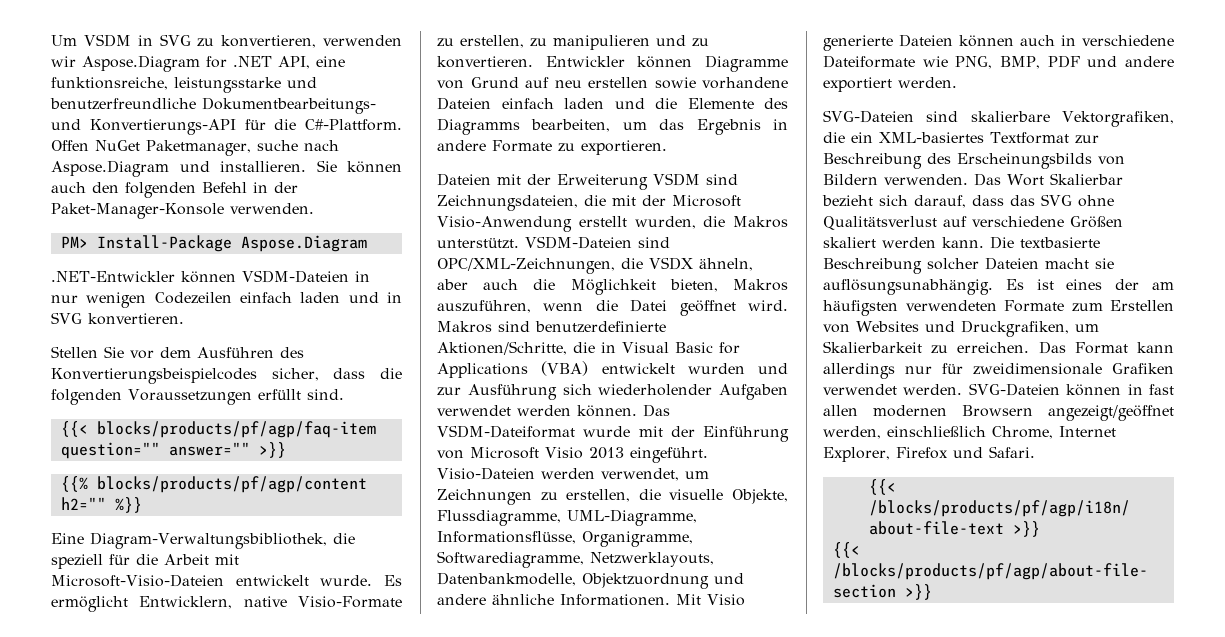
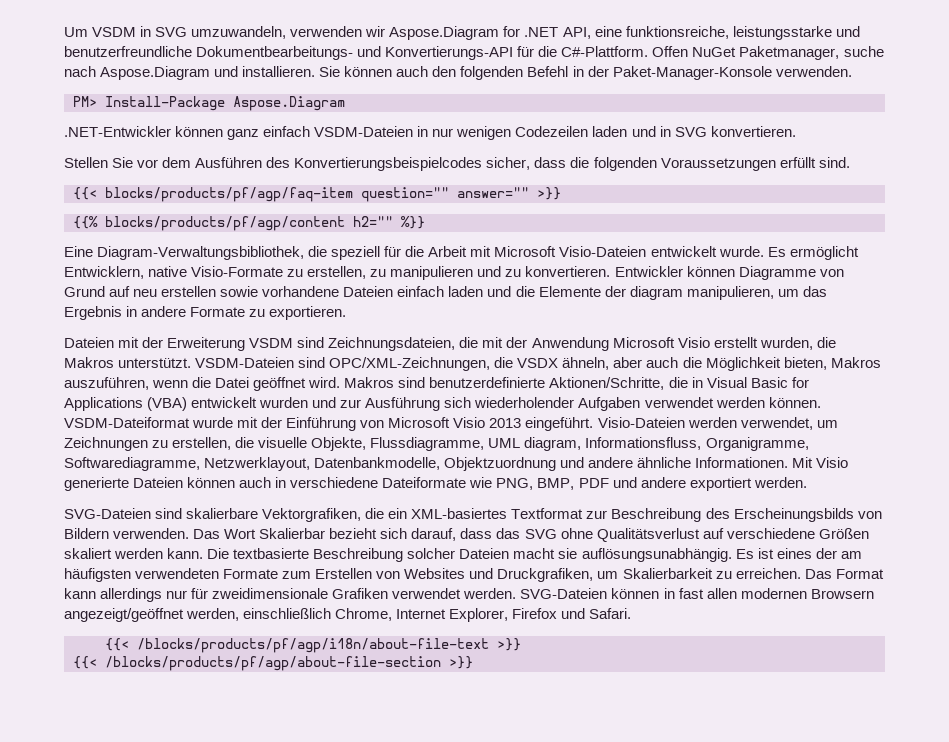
[197,35,317,48] zu konvertieren, -> [191,26,287,39] umzuwandeln,
(236, 277) none -> [227,126,311,140] ganz einfach
[240,292,292,303] einfach -> (589, 131) none
[51,574,224,587] Microsoft-Visio-Dateien -> [494,246,647,257] Microsoft Visio-Dateien
[764,98,788,109] [437,118,611,135] des Diagramms bearbeiten, -> [604,286,774,300] der diagram manipulieren,
[672,195,741,207] [437,216,572,232] Microsoft Visio-Anwendung -> [531,337,710,351] Anwendung Microsoft Visio
[643,404,670,417] Das -> (821, 402) none
[567,509,697,526] [437,531,576,544] UML-Diagramme, Informationsflüsse, -> [488,437,702,451] UML diagram, Informationsfluss,
[590,552,714,567] Netzwerklayouts, -> [204,457,311,471] Netzwerklayout,

